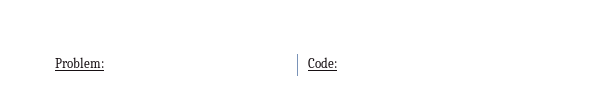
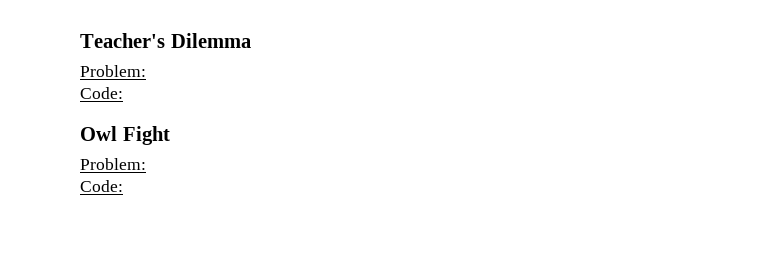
[55,57,104,68] [308,57,337,68] Problem: // Code: -> [80,33,251,48] [80,65,146,77] [80,87,123,99] [80,126,170,145] [80,158,146,170] [80,180,123,192] Teacher's Dilemma // Problem: // Code: // Owl Fight // Problem: // Code:

